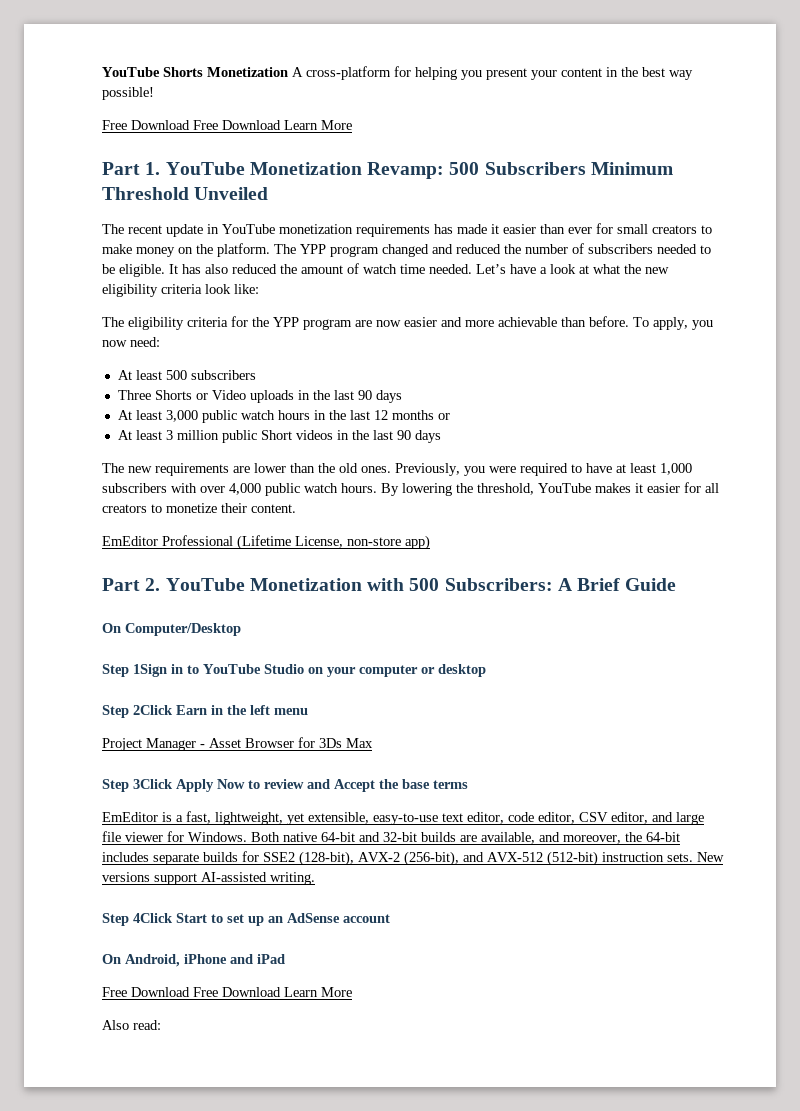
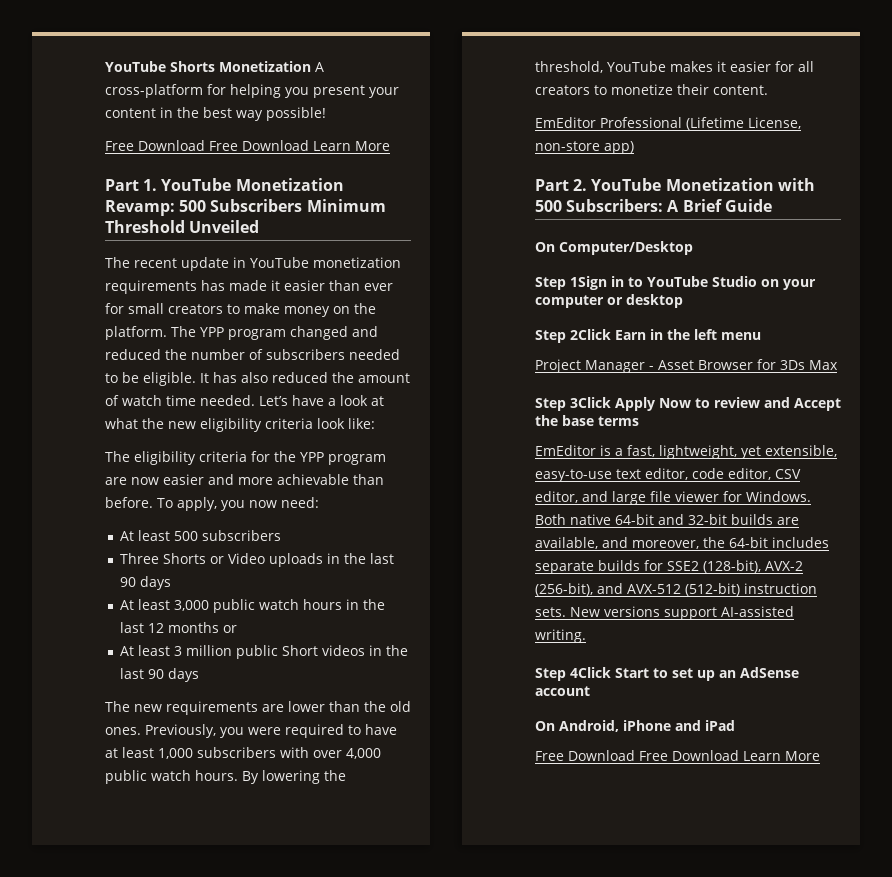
[102,1020,161,1030] // Also read: -> (820, 756) none

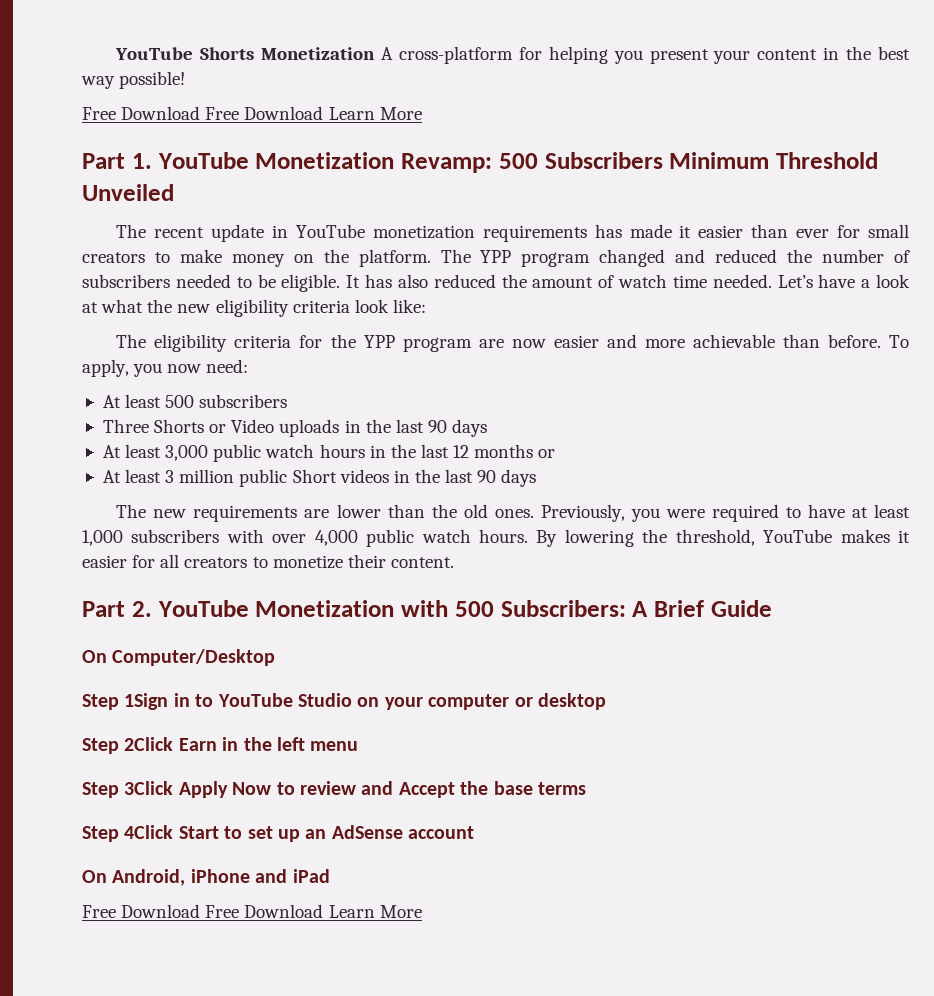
[535,117,801,130] [535,141,634,154] // EmEditor Professional (Lifetime License, non-store app) -> (454, 562) none
[535,359,838,373] // Project Manager - Asset Browser for 3Ds Max -> (359, 746) none
[535,445,837,459] [535,468,801,482] [535,491,811,505] [535,514,799,525] [535,537,829,549] [535,560,803,574] [535,583,817,596] [535,606,794,620] [535,629,586,643] // EmEditor is a fast, lightweight, yet extensible, easy-to-use text editor, code editor, CSV editor, and large file viewer for Windows. Both native 64-bit and 32-bit builds are available, and moreover, the 64-bit includes separate builds for SSE2 (128-bit), AVX-2 (256-bit), and AVX-512 (512-bit) instruction sets. New versions support AI-assisted writing. -> (586, 788) none

